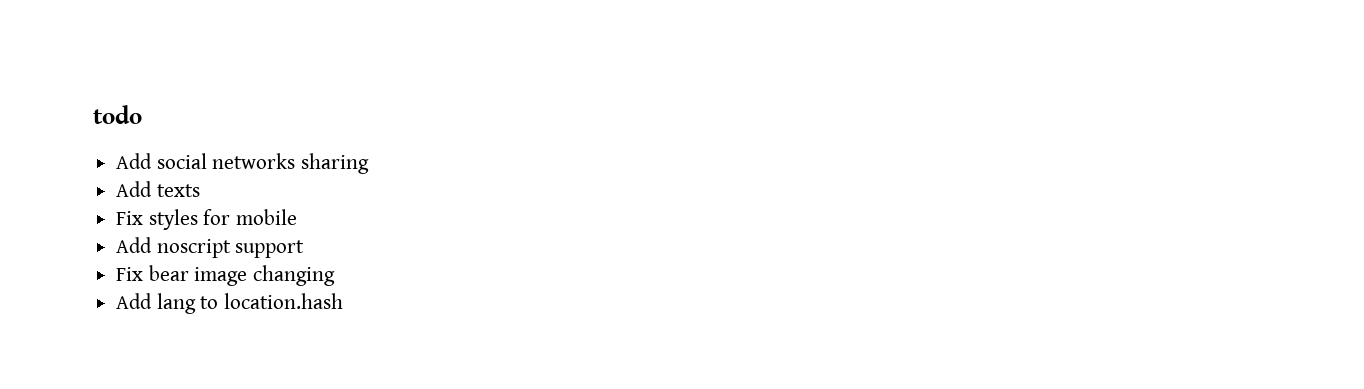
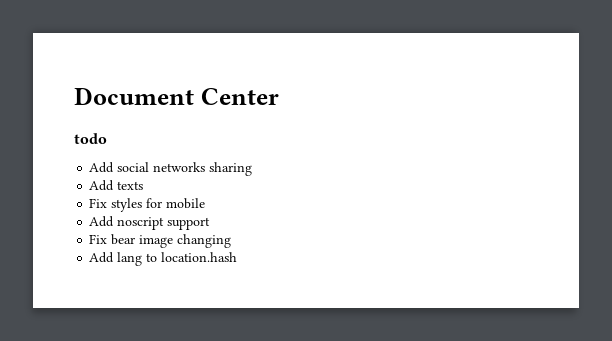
(93, 114) none -> [74,87,279,105] Document Center //

